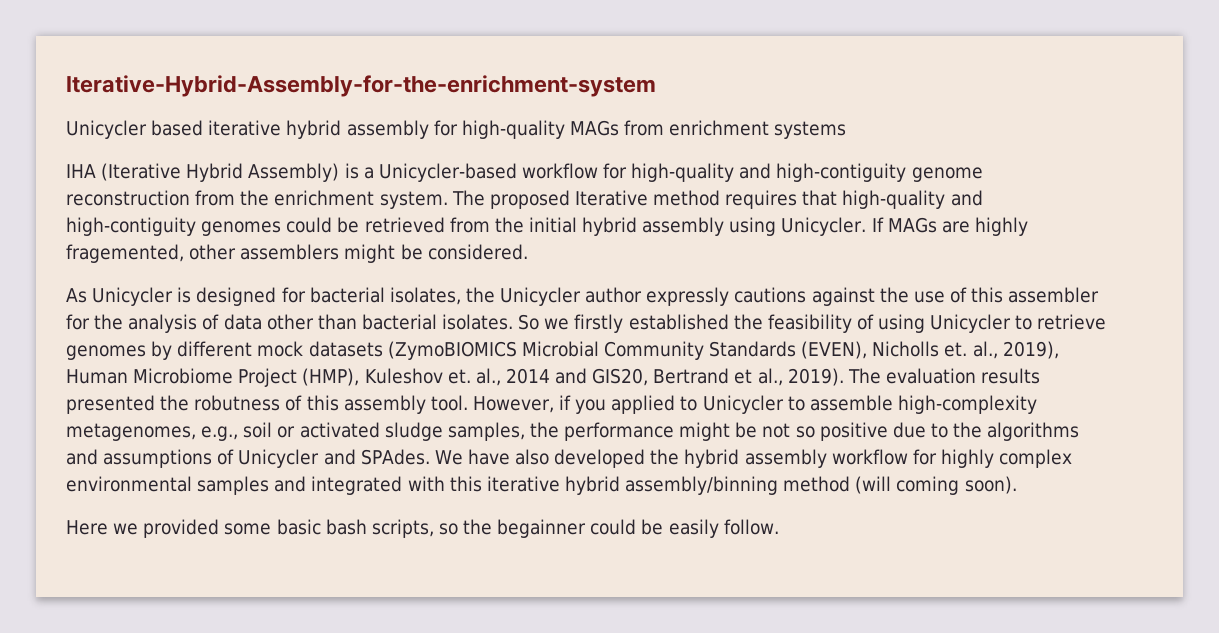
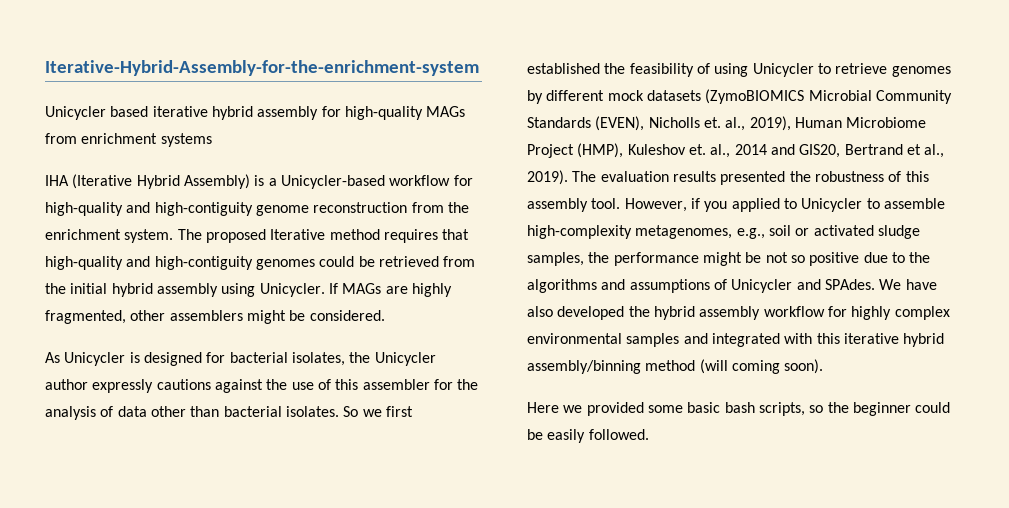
[66,244,184,263] fragemented, -> [45,310,126,324] fragmented,
[574,314,624,333] firstly -> [385,406,413,417] first
[194,395,281,411] robutness -> [814,171,884,182] robustness
[497,519,587,538] begainner -> [852,402,911,416] beginner
[723,519,779,535] follow. -> [588,429,649,440] followed.

